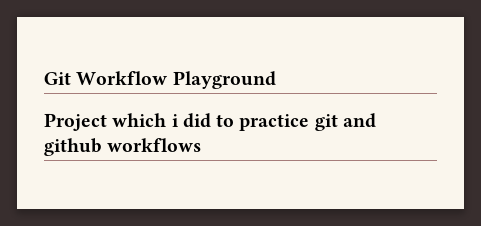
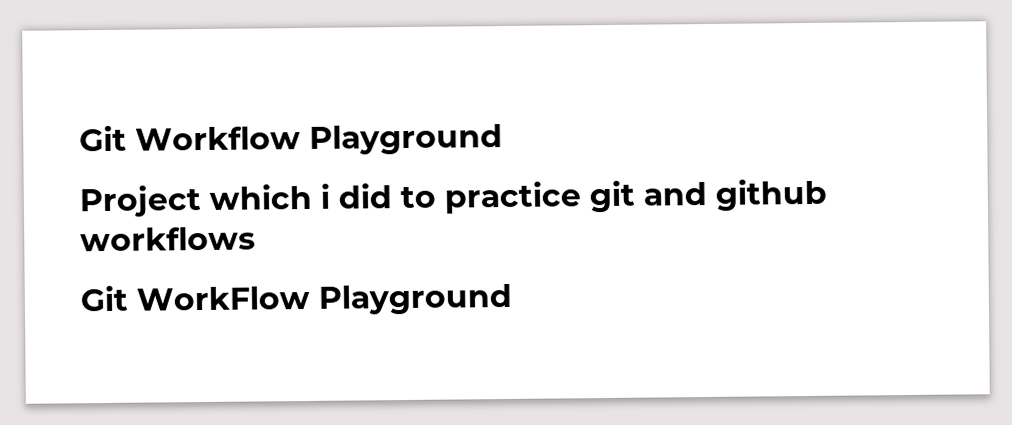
(202, 145) none -> [80,283,512,315] // Git WorkFlow Playground

